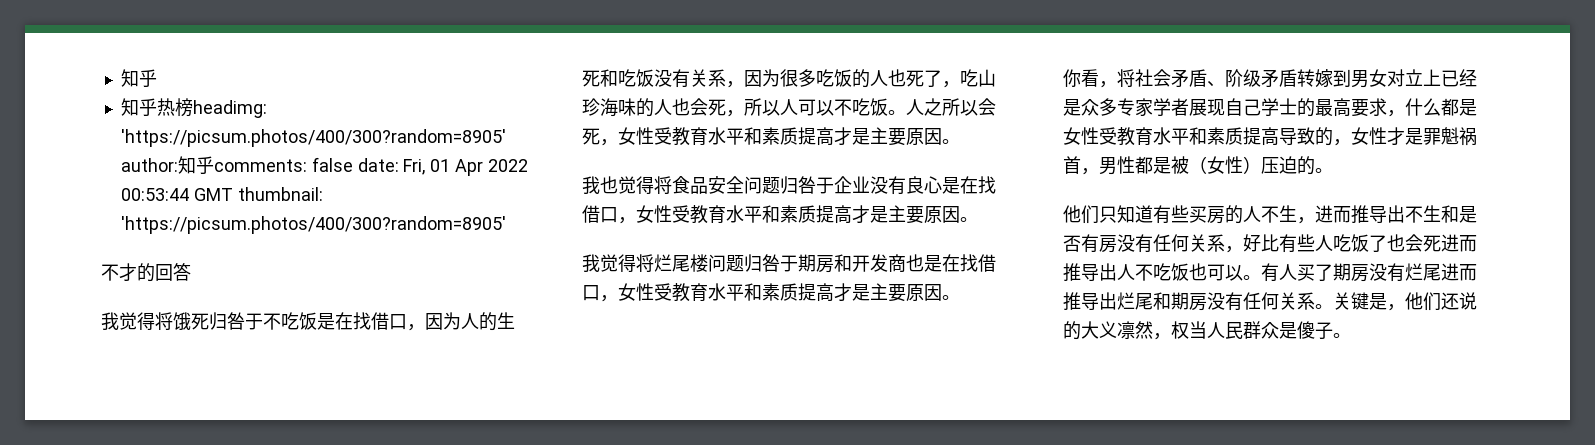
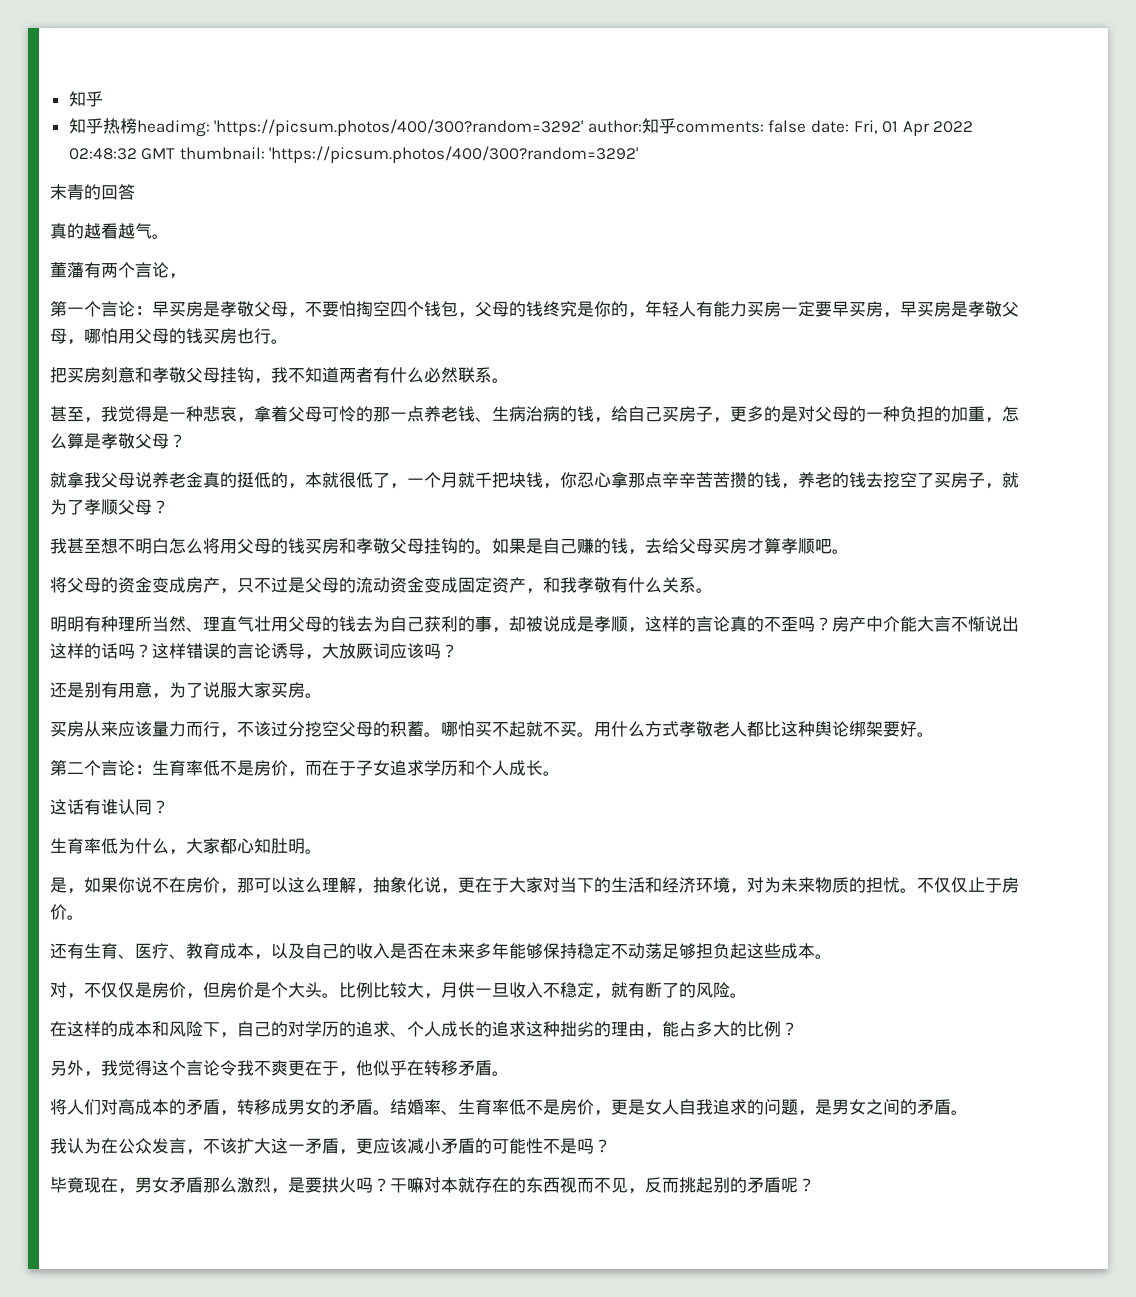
[120,129,506,147] 'https://picsum.photos/400/300?random=8905' -> [214,119,584,136] 'https://picsum.photos/400/300?random=3292'
[120,188,189,201] 00:53:44 -> [68,148,137,160] 02:48:32
[120,216,506,234] [101,263,137,281] 'https://picsum.photos/400/300?random=8905' // 不才 -> [269,146,639,163] [50,184,84,200] 'https://picsum.photos/400/300?random=3292' // 末青
[101,312,515,331] [582,69,996,88] [582,98,996,117] [582,127,960,146] [582,176,996,195] [582,205,978,224] [582,254,996,273] [582,283,960,302] [1063,69,1477,88] [1063,98,1477,117] [1063,127,1477,146] [1063,156,1333,175] [1063,205,1477,224] [1063,234,1477,253] [1063,263,1477,282] [1063,292,1477,311] [1063,321,1351,340] 我觉得将饿死归咎于不吃饭是在找借口，因为人的生死和吃饭没有关系，因为很多吃饭的人也死了，吃山珍海味的人也会死，所以人可以不吃饭。人之所以会死，女性受教育水平和素质提高才是主要原因。 // 我也觉得将食品安全问题归咎于企业没有良心是在找借口，女性受教育水平和素质提高才是主要原因。 // 我觉得将烂尾楼问题归咎于期房和开发商也是在找借口，女性受教育水平和素质提高才是主要原因。 // 你看，将社会矛盾、阶级矛盾转嫁到男女对立上已经是众多专家学者展现自己学士的最高要求，什么都是女性受教育水平和素质提高导致的，女性才是罪魁祸首，男性都是被（女性）压迫的。 // 他们只知道有些买房的人不生，进而推导出不生和是否有房没有任何关系，好比有些人吃饭了也会死进而推导出人不吃饭也可以。有人买了期房没有烂尾进而推导出烂尾和期房没有任何关系。关键是，他们还说的大义凛然，权当人民群众是傻子。 -> [50,223,169,239] [50,262,186,279] [50,300,1019,318] [50,328,288,345] [50,367,509,384] [50,406,1019,423] [50,433,186,449] [50,472,1019,489] [50,499,169,515] [50,538,849,555] [50,577,713,594] [50,616,1019,633] [50,643,458,660] [50,682,322,699] [50,721,934,738] [50,760,560,777] [50,799,169,815] [50,838,322,855] [50,876,1019,894] [50,904,84,920] [50,942,832,960] [50,982,747,999] [50,1021,798,1038] [50,1060,509,1077] [50,1099,968,1116] [50,1138,611,1155] [50,1177,815,1194] 真的越看越气。 // 董藩有两个言论， // 第一个言论：早买房是孝敬父母，不要怕掏空四个钱包，父母的钱终究是你的，年轻人有能力买房一定要早买房，早买房是孝敬父母，哪怕用父母的钱买房也行。 // 把买房刻意和孝敬父母挂钩，我不知道两者有什么必然联系。 // 甚至，我觉得是一种悲哀，拿着父母可怜的那一点养老钱、生病治病的钱，给自己买房子，更多的是对父母的一种负担的加重，怎么算是孝敬父母？ // 就拿我父母说养老金真的挺低的，本就很低了，一个月就千把块钱，你忍心拿那点辛辛苦苦攒的钱，养老的钱去挖空了买房子，就为了孝顺父母？ // 我甚至想不明白怎么将用父母的钱买房和孝敬父母挂钩的。如果是自己赚的钱，去给父母买房才算孝顺吧。 // 将父母的资金变成房产，只不过是父母的流动资金变成固定资产，和我孝敬有什么关系。 // 明明有种理所当然、理直气壮用父母的钱去为自己获利的事，却被说成是孝顺，这样的言论真的不歪吗？房产中介能大言不惭说出这样的话吗？这样错误的言论诱导，大放厥词应该吗？ // 还是别有用意，为了说服大家买房。 // 买房从来应该量力而行，不该过分挖空父母的积蓄。哪怕买不起就不买。用什么方式孝敬老人都比这种舆论绑架要好。 // 第二个言论：生育率低不是房价，而在于子女追求学历和个人成长。 // 这话有谁认同？ // 生育率低为什么，大家都心知肚明。 // 是，如果你说不在房价，那可以这么理解，抽象化说，更在于大家对当下的生活和经济环境，对为未来物质的担忧。不仅仅止于房价。 // 还有生育、医疗、教育成本，以及自己的收入是否在未来多年能够保持稳定不动荡足够担负起这些成本。 // 对，不仅仅是房价，但房价是个大头。比例比较大，月供一旦收入不稳定，就有断了的风险。 // 在这样的成本和风险下，自己的对学历的追求、个人成长的追求这种拙劣的理由，能占多大的比例？ // 另外，我觉得这个言论令我不爽更在于，他似乎在转移矛盾。 // 将人们对高成本的矛盾，转移成男女的矛盾。结婚率、生育率低不是房价，更是女人自我追求的问题，是男女之间的矛盾。 // 我认为在公众发言，不该扩大这一矛盾，更应该减小矛盾的可能性不是吗？ // 毕竟现在，男女矛盾那么激烈，是要拱火吗？干嘛对本就存在的东西视而不见，反而挑起别的矛盾呢？

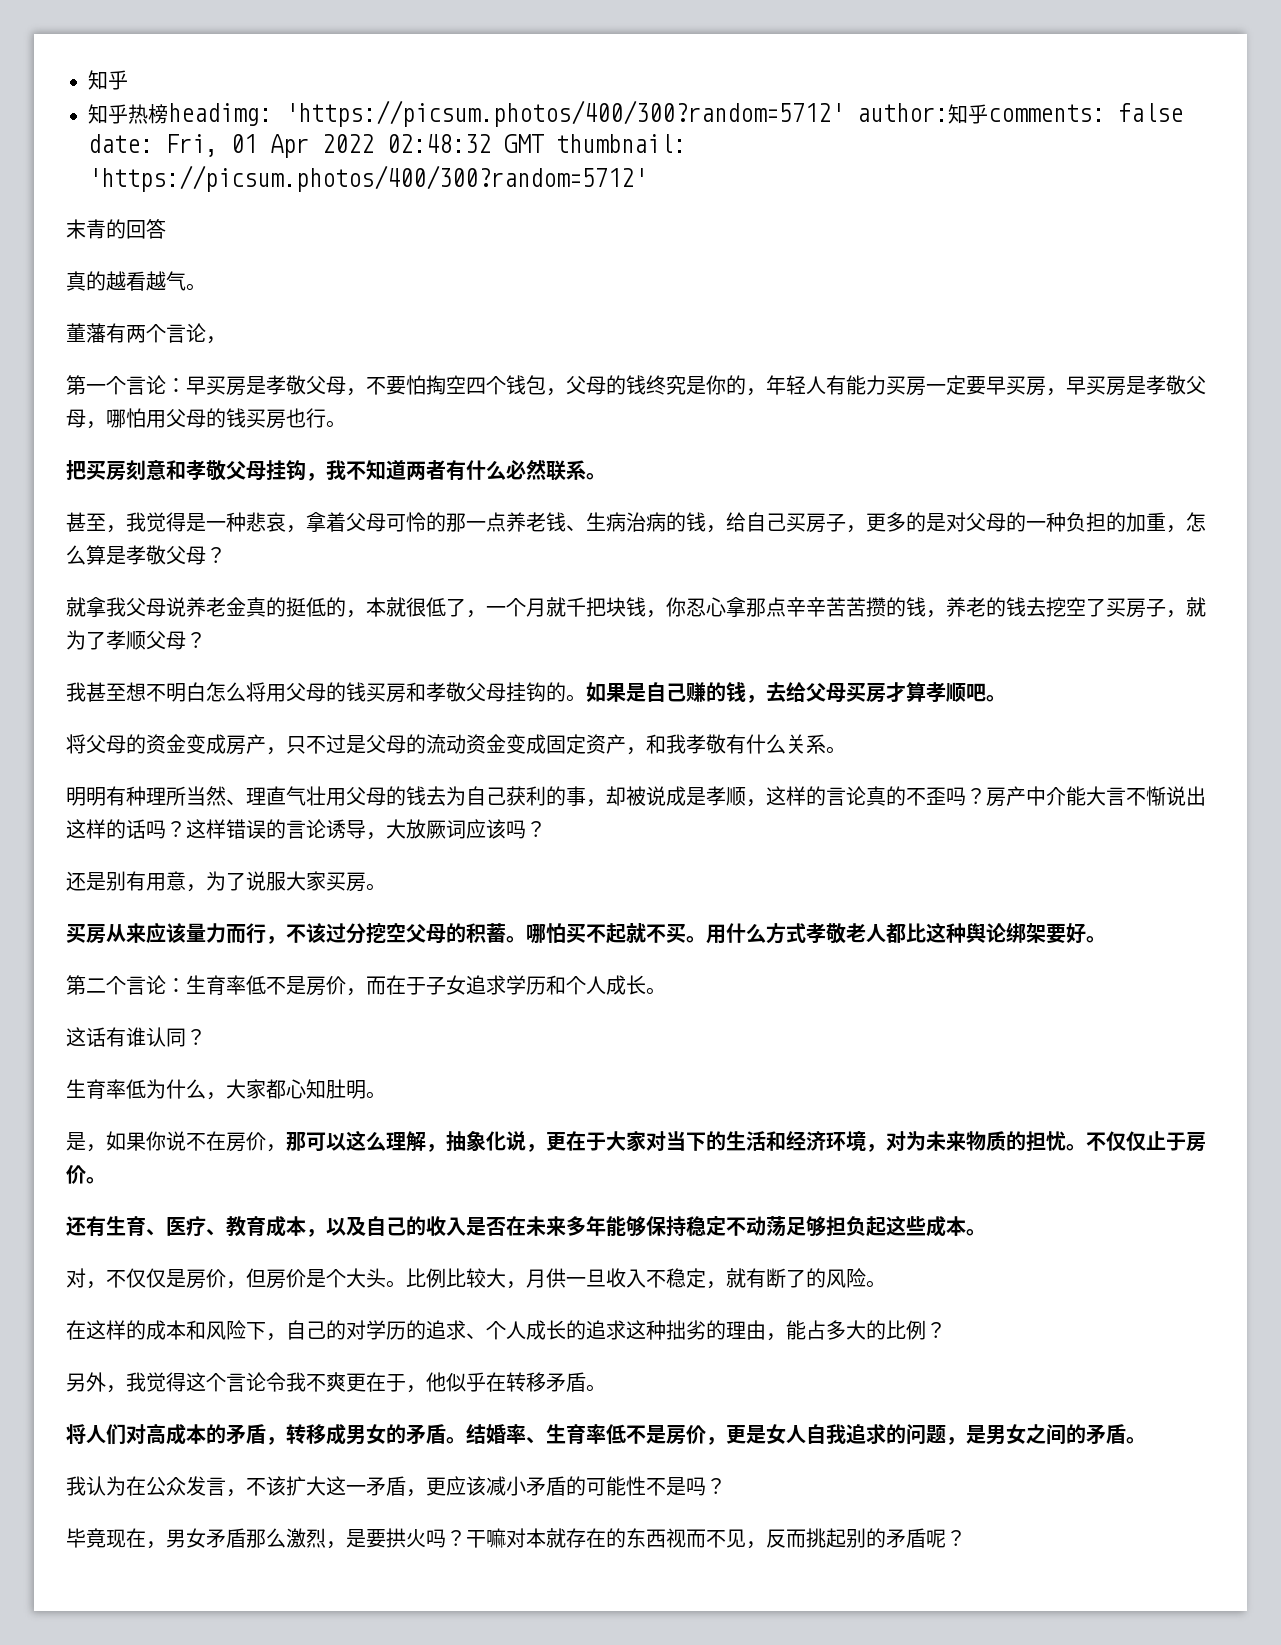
[214,119,584,136] 'https://picsum.photos/400/300?random=3292' -> [285,100,844,127] 'https://picsum.photos/400/300?random=5712'
[269,146,639,163] 'https://picsum.photos/400/300?random=3292' -> [88,165,647,192] 'https://picsum.photos/400/300?random=5712'

